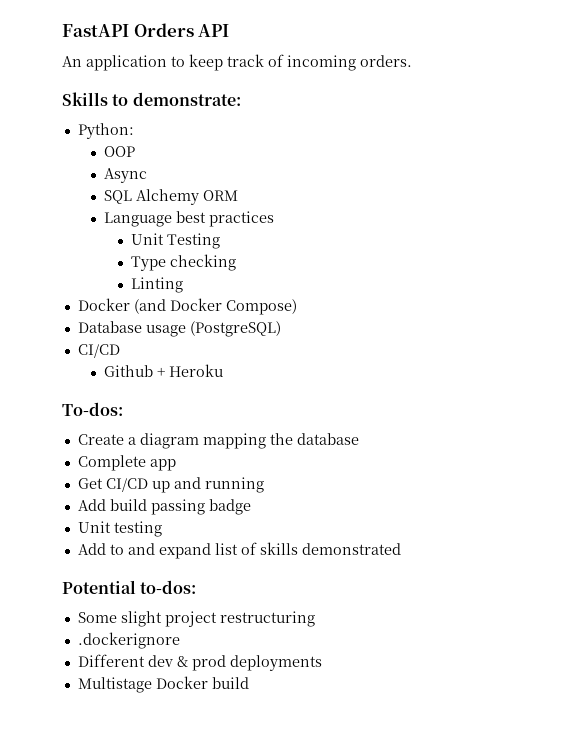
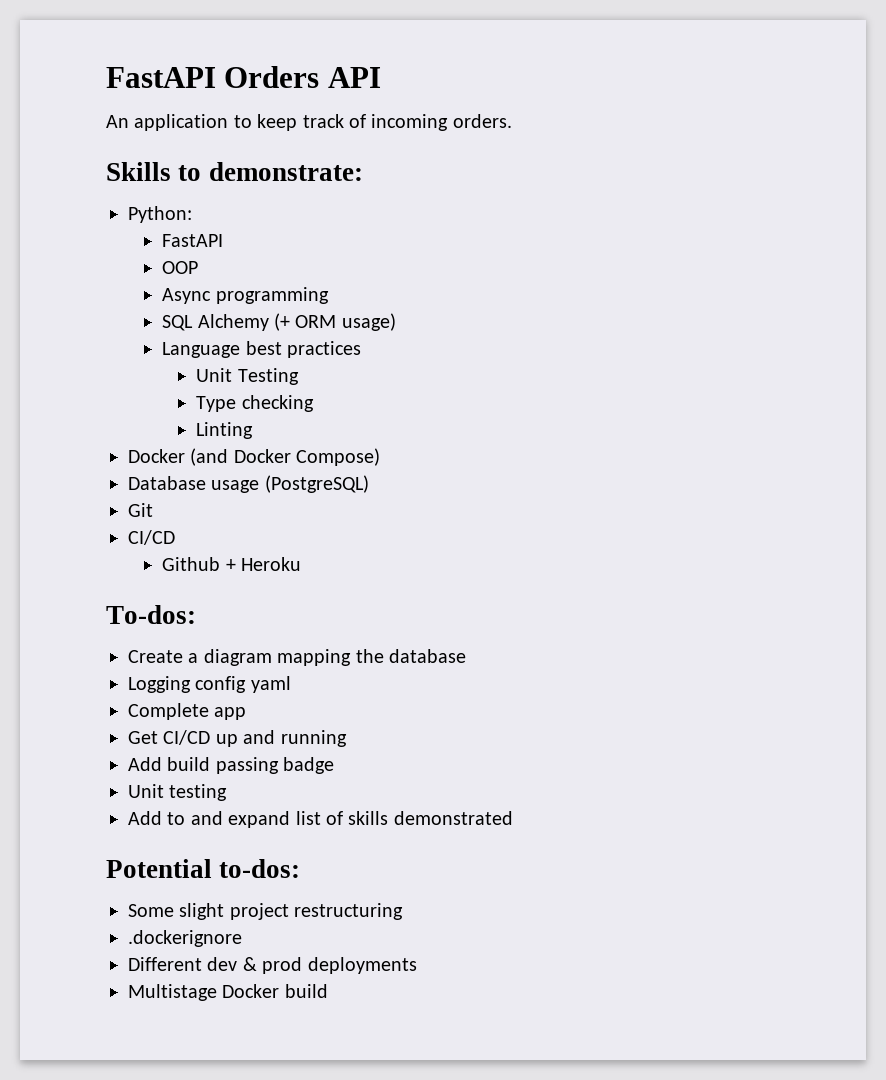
(134, 131) none -> [162,234,224,247] // FastAPI
(148, 175) none -> [215,287,329,304] programming
(200, 197) none -> [273,313,290,331] (+
(239, 195) none -> [341,313,396,331] usage)
(281, 329) none -> [128,503,153,517] // Git
(359, 439) none -> [128,676,291,693] // Logging config yaml

